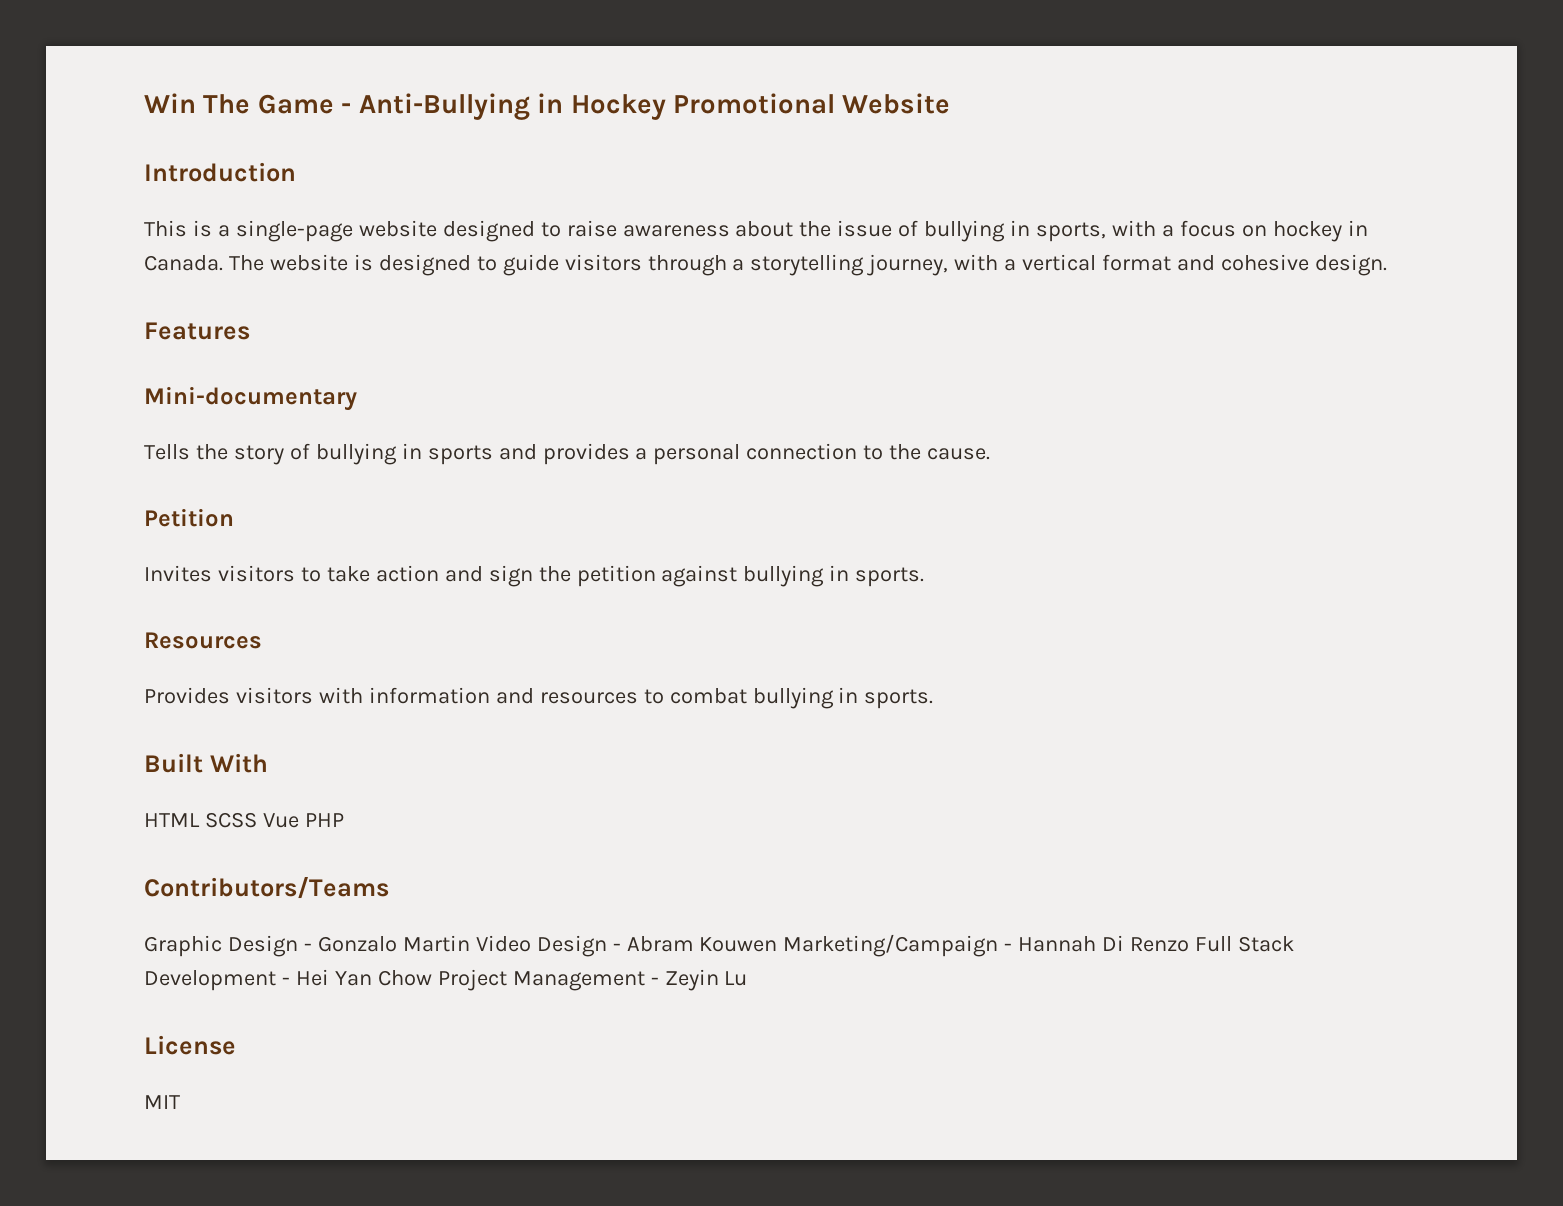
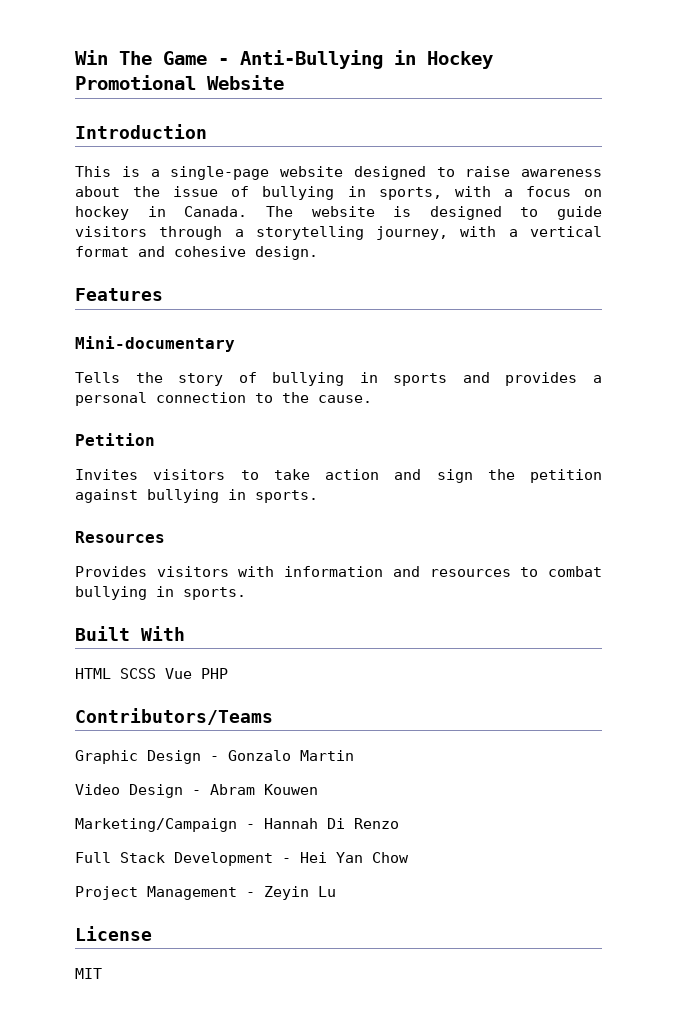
(470, 943) none -> (354, 755) //
(778, 944) none -> (318, 789) //
(1190, 944) none -> (399, 823) //
(432, 978) none -> (409, 857) //

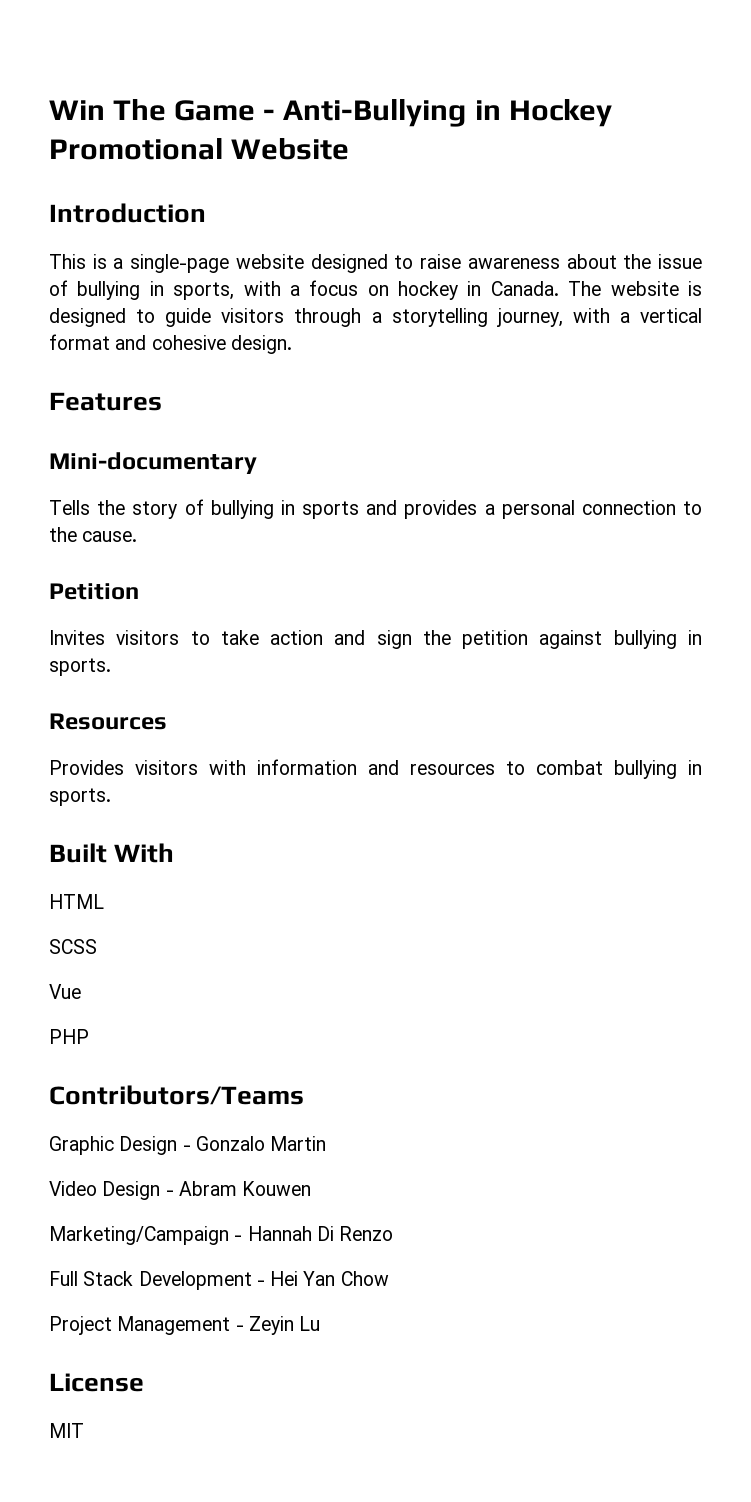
(111, 673) none -> (104, 901) //
(156, 673) none -> (97, 946) //
(192, 673) none -> (81, 991) //

